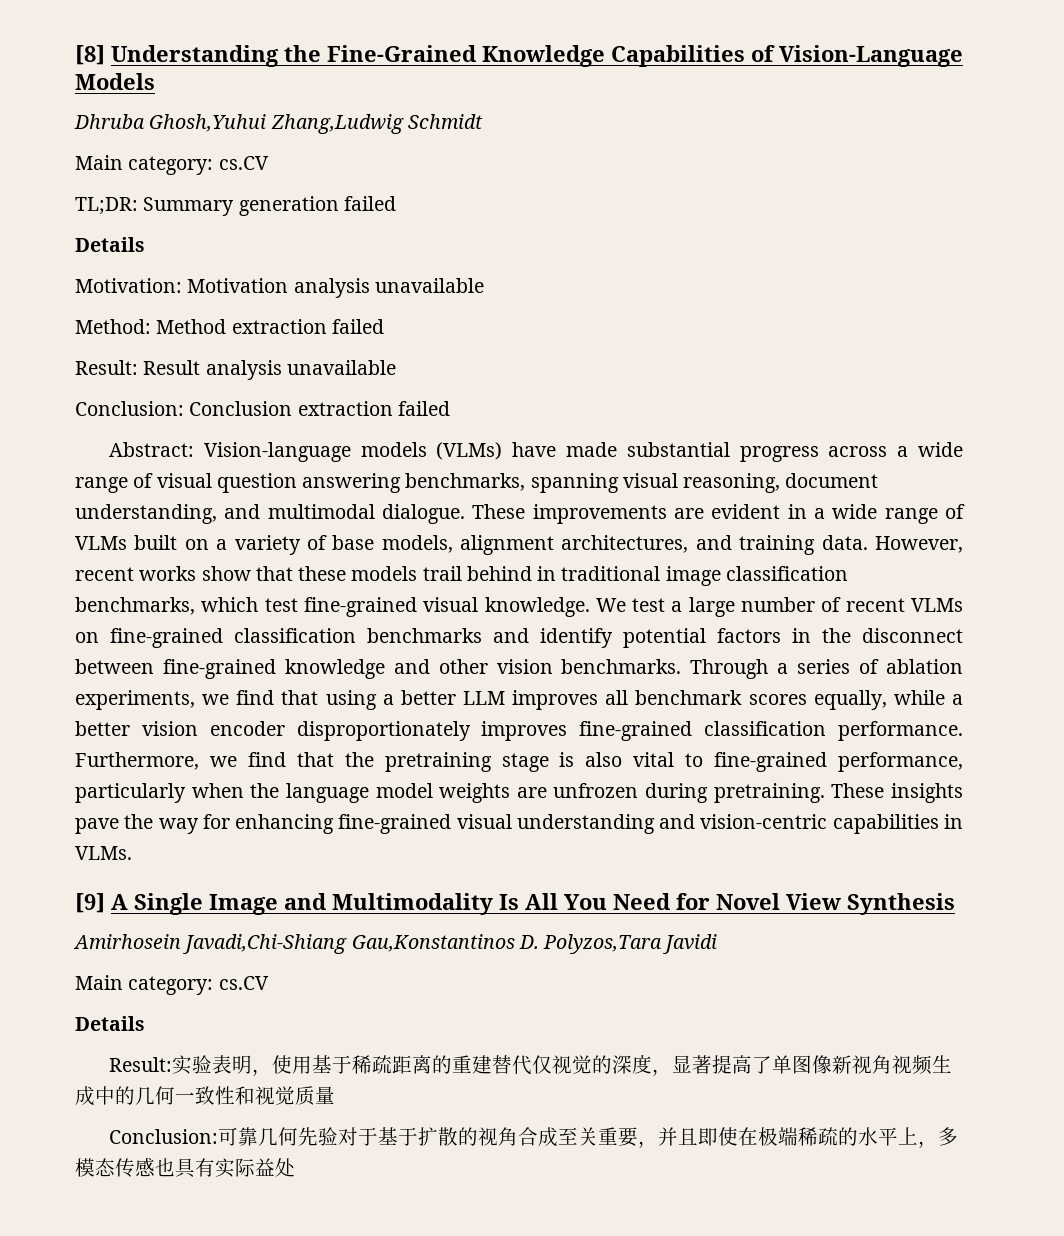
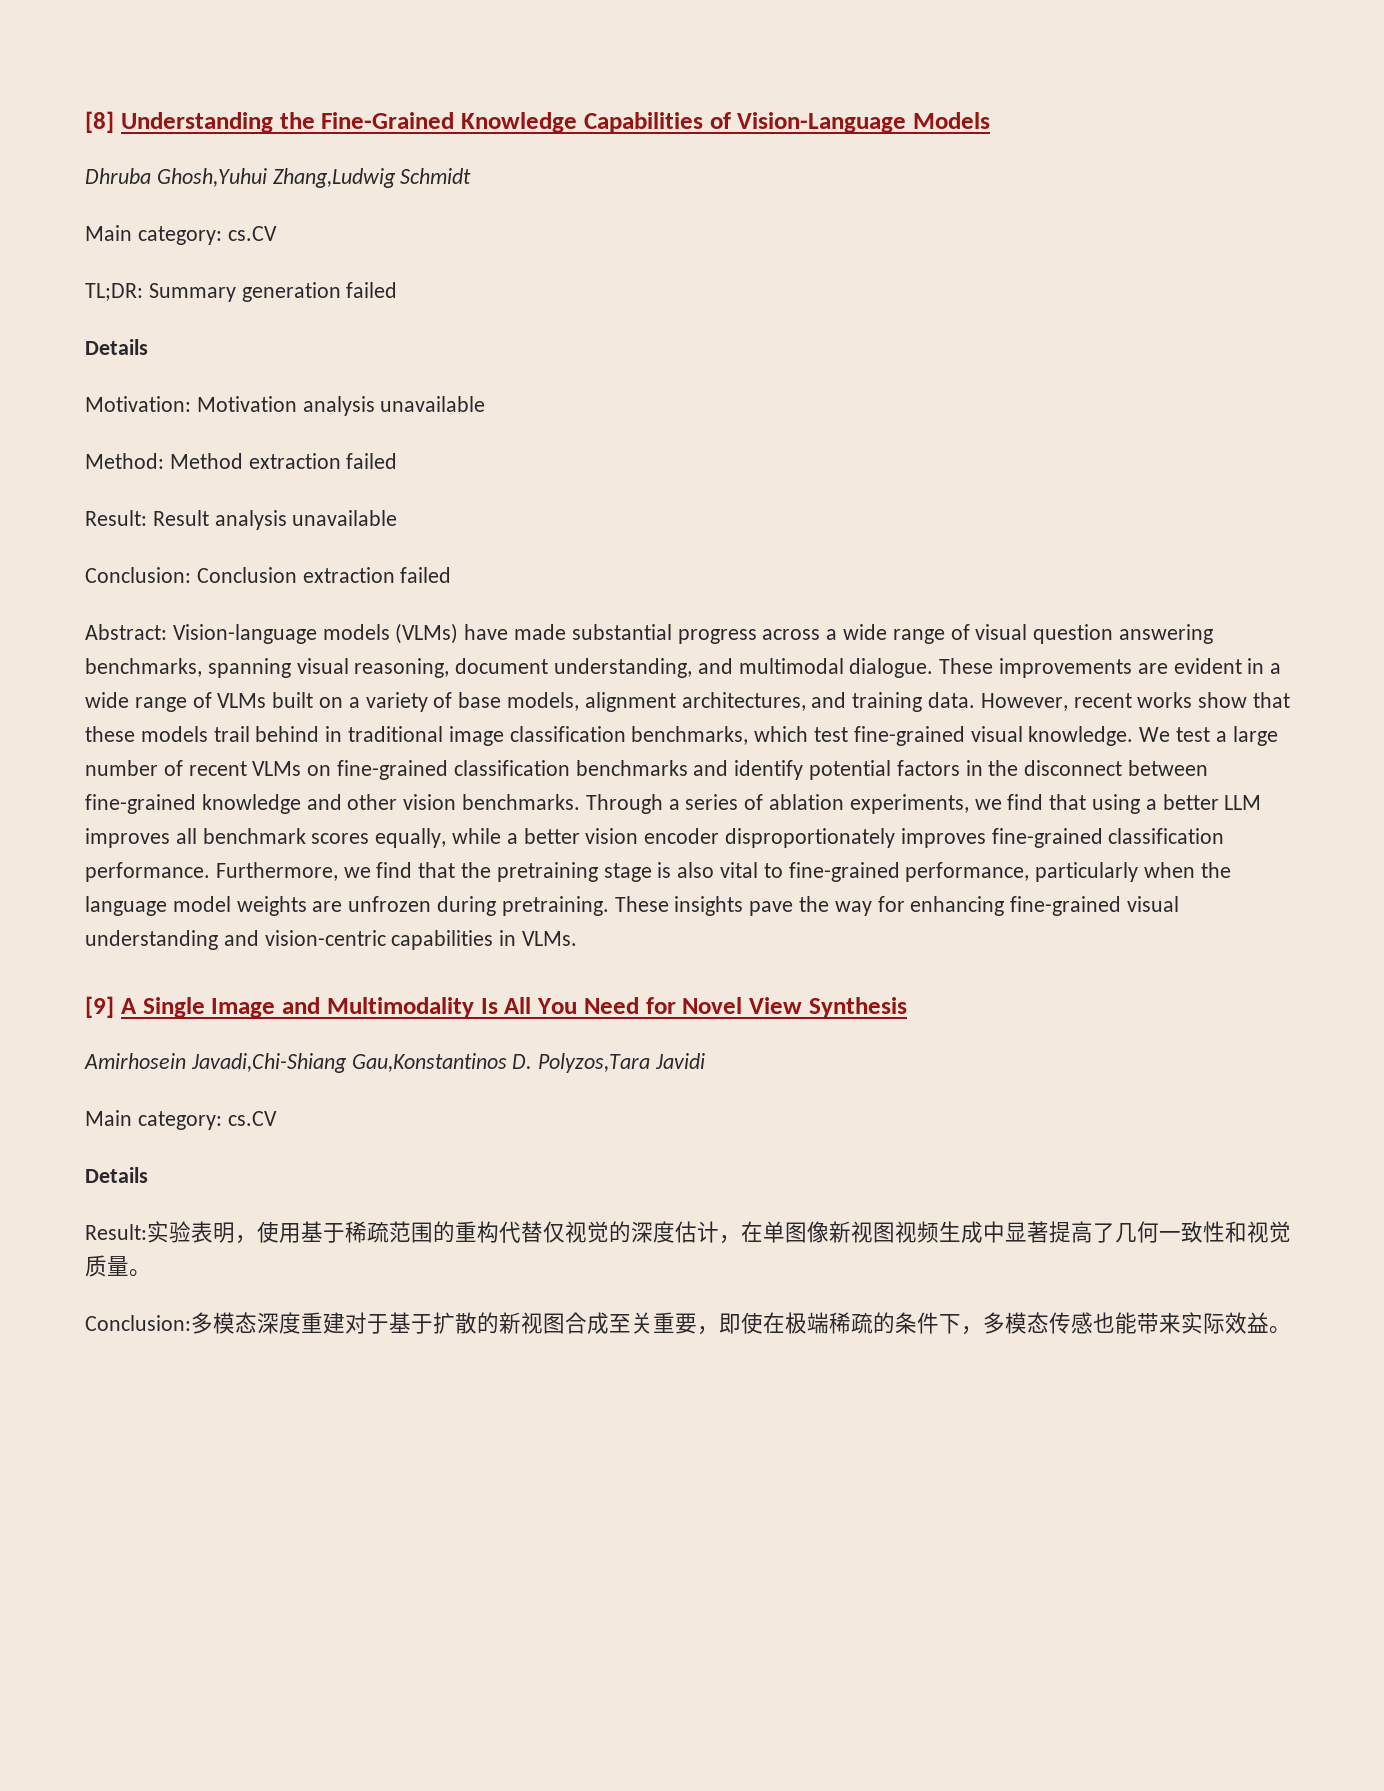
[392,1055,953,1076] [75,1086,135,1106] 距离的重建替代仅视觉的深度，显著提高了单图像新视角视频生成中的 -> [389,1221,1115,1244] 范围的重构代替仅视觉的深度估计，在单图像新视图视频生成中显著提高了
[109,1127,339,1146] // Conclusion:可靠几何先验 -> [129,1269,151,1277] [85,1312,345,1334] 。 // Conclusion:多模态深度重建
[478,1127,519,1146] 视角 -> [499,1312,565,1334] 新视图
[658,1127,699,1146] 并且 -> (719, 1330) none
[858,1127,919,1146] 水平上 -> [895,1312,961,1334] 条件下
[175,1158,295,1178] 具有实际益处 -> [1115,1312,1291,1334] 能带来实际效益。

